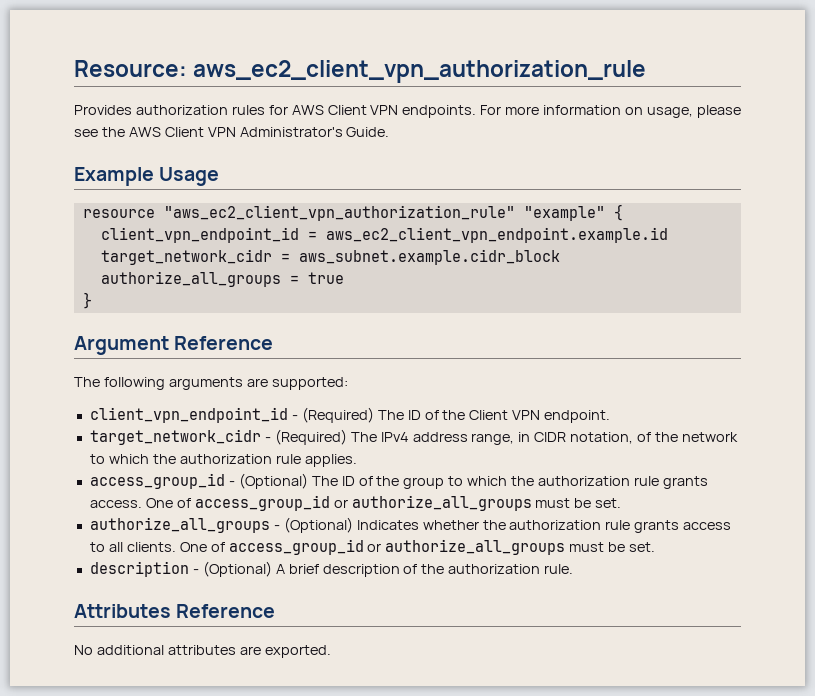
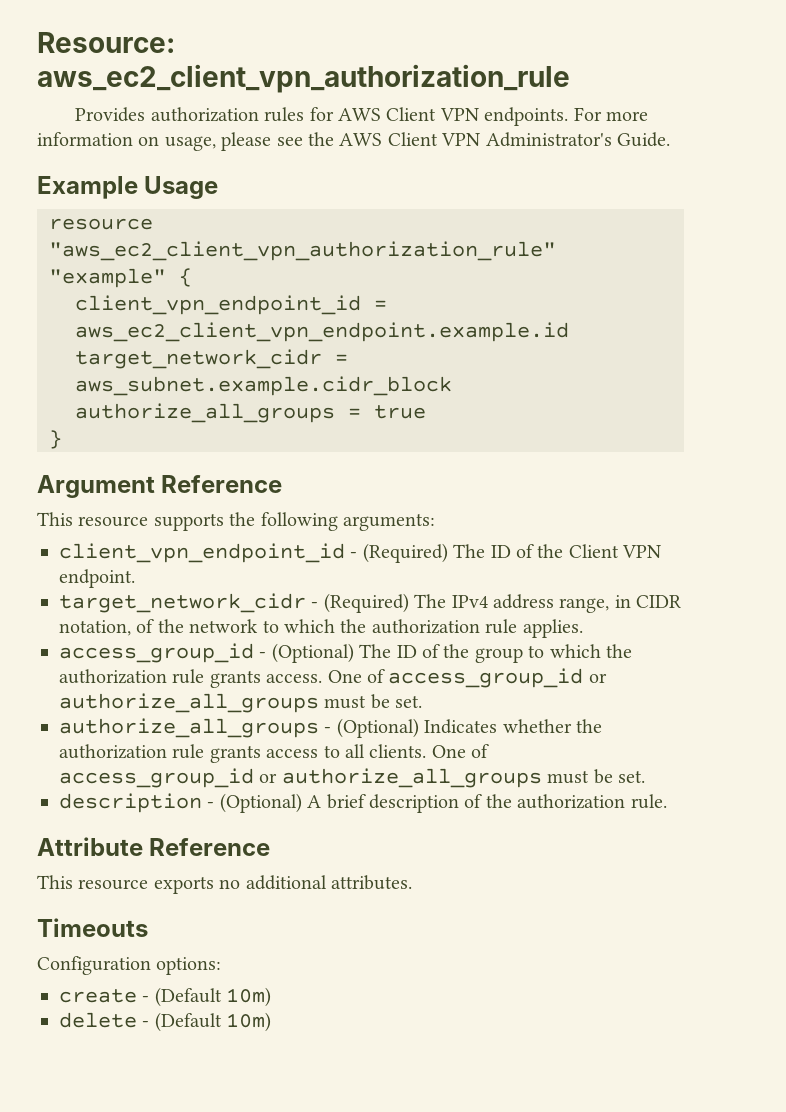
[74,377,348,390] The following arguments are supported: -> [37,512,435,531] This resource supports the following arguments:
[74,604,276,618] [74,645,331,658] Attributes Reference // No additional attributes are exported. -> [37,837,271,856] [37,875,412,894] [37,918,148,937] [37,956,222,975] [59,987,272,1007] [59,1012,272,1032] Attribute Reference // This resource exports no additional attributes. // Timeouts // Configuration options: // create - (Default 10m) // delete - (Default 10m)

